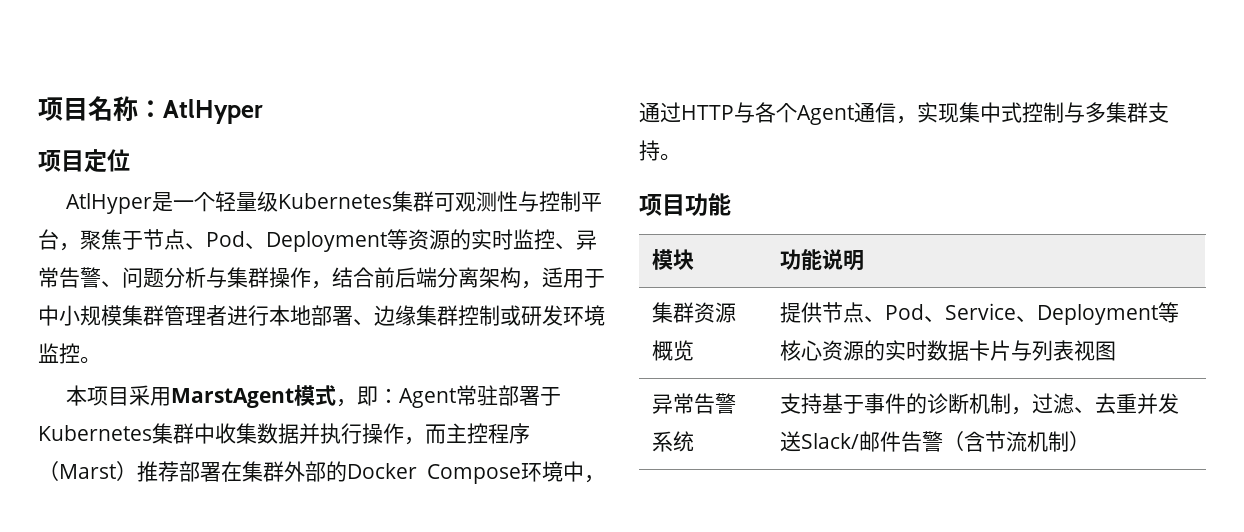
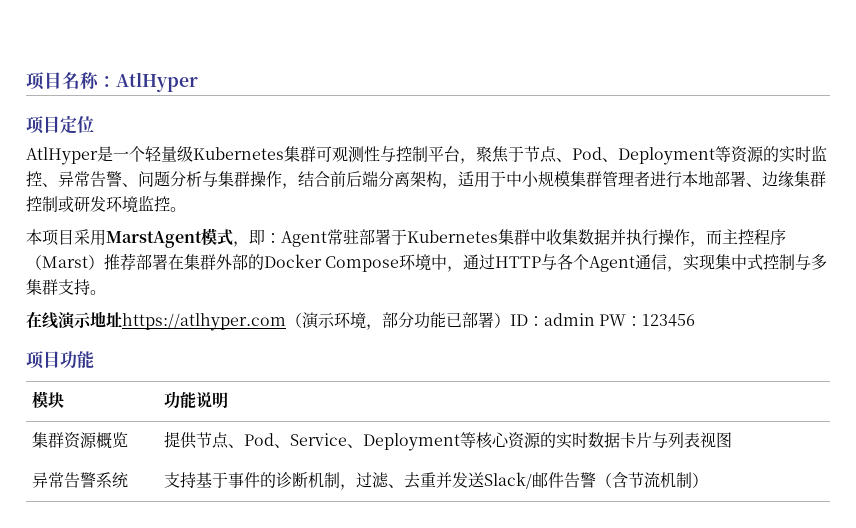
(681, 157) none -> [26,311,696,331] // 在线演示地址https://atlhyper.com（演示环境，部分功能已部署）ID：admin PW：123456

